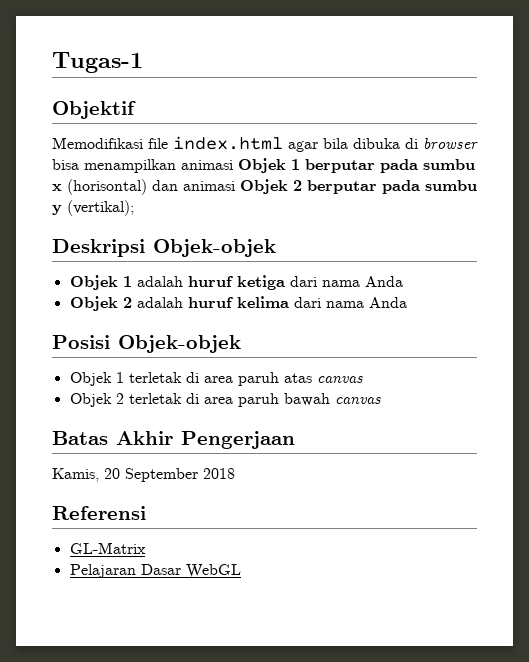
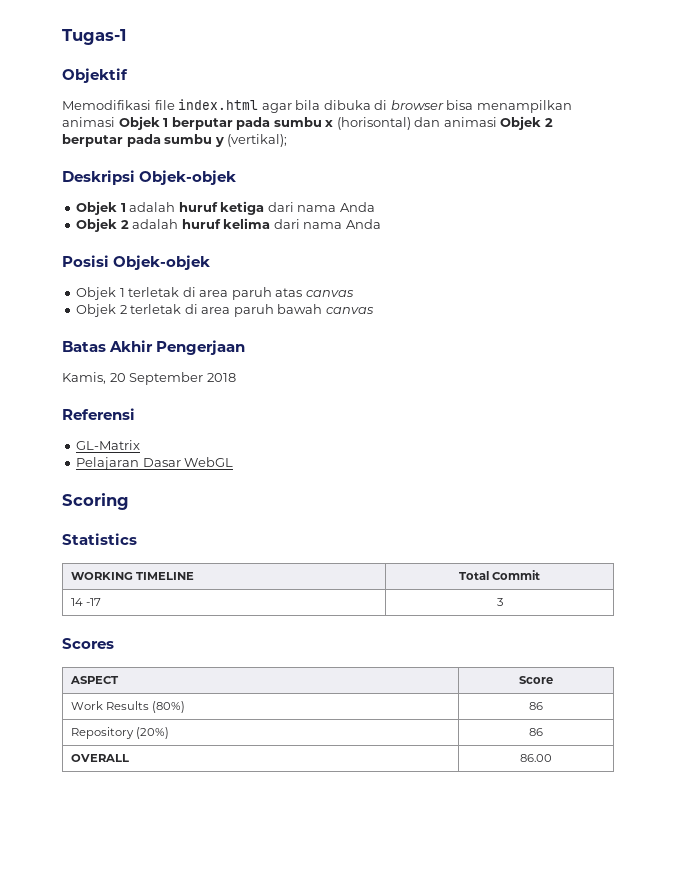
(241, 571) none -> [62,493,129,510] [62,533,137,545] [70,572,194,580] [458,570,541,580] [70,598,101,606] [496,598,503,606] [62,638,114,649] [69,676,119,684] [519,676,553,684] [70,701,185,713] [529,702,543,710] [70,727,169,739] [529,728,543,736] [70,754,129,762] [520,754,552,762] // Scoring // Statistics // WORKING TIMELINE | Total Commit // 14 -17 | 3 // Scores // ASPECT | Score // Work Results (80%) | 86 // Repository (20%) | 86 // OVERALL | 86.00

